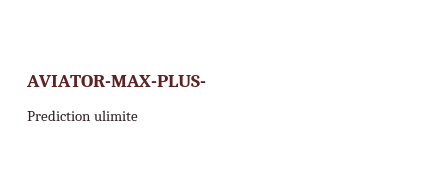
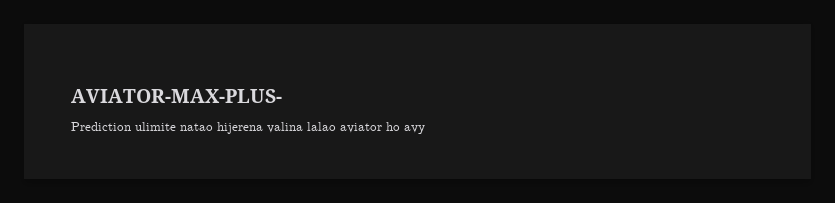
(138, 115) none -> [180,122,425,134] natao hijerena valina lalao aviator ho avy

